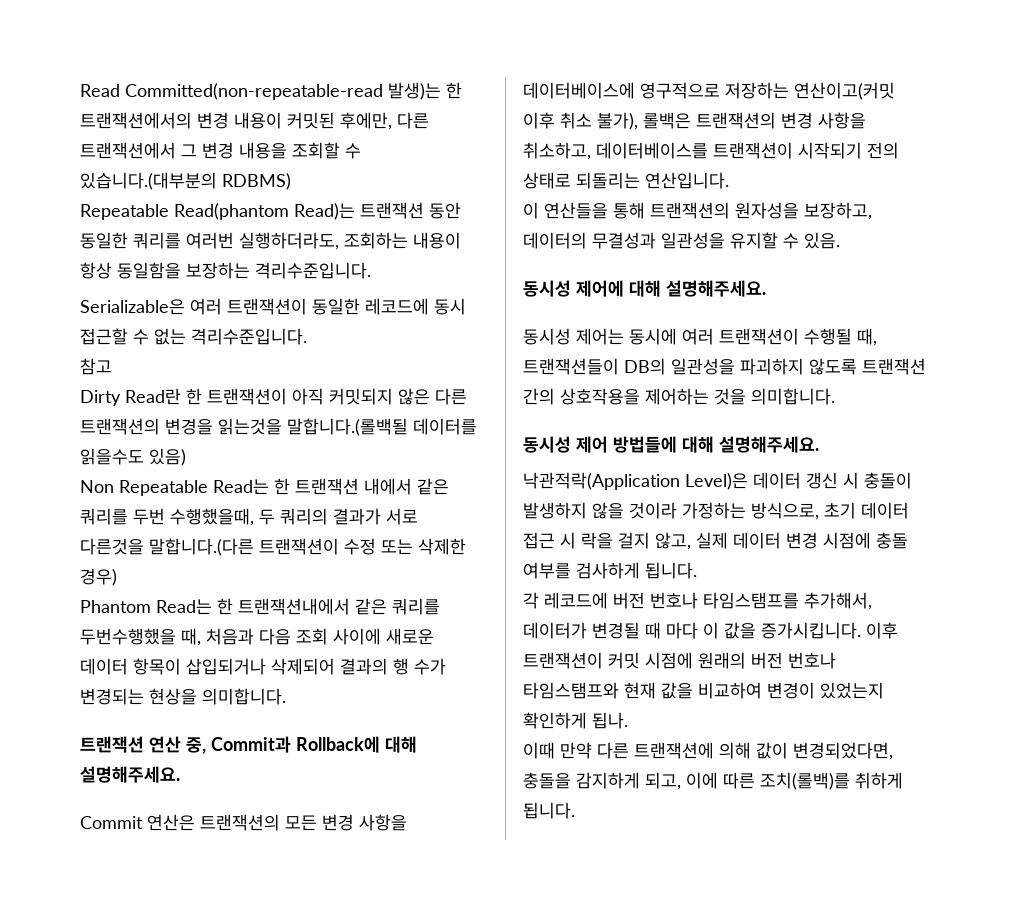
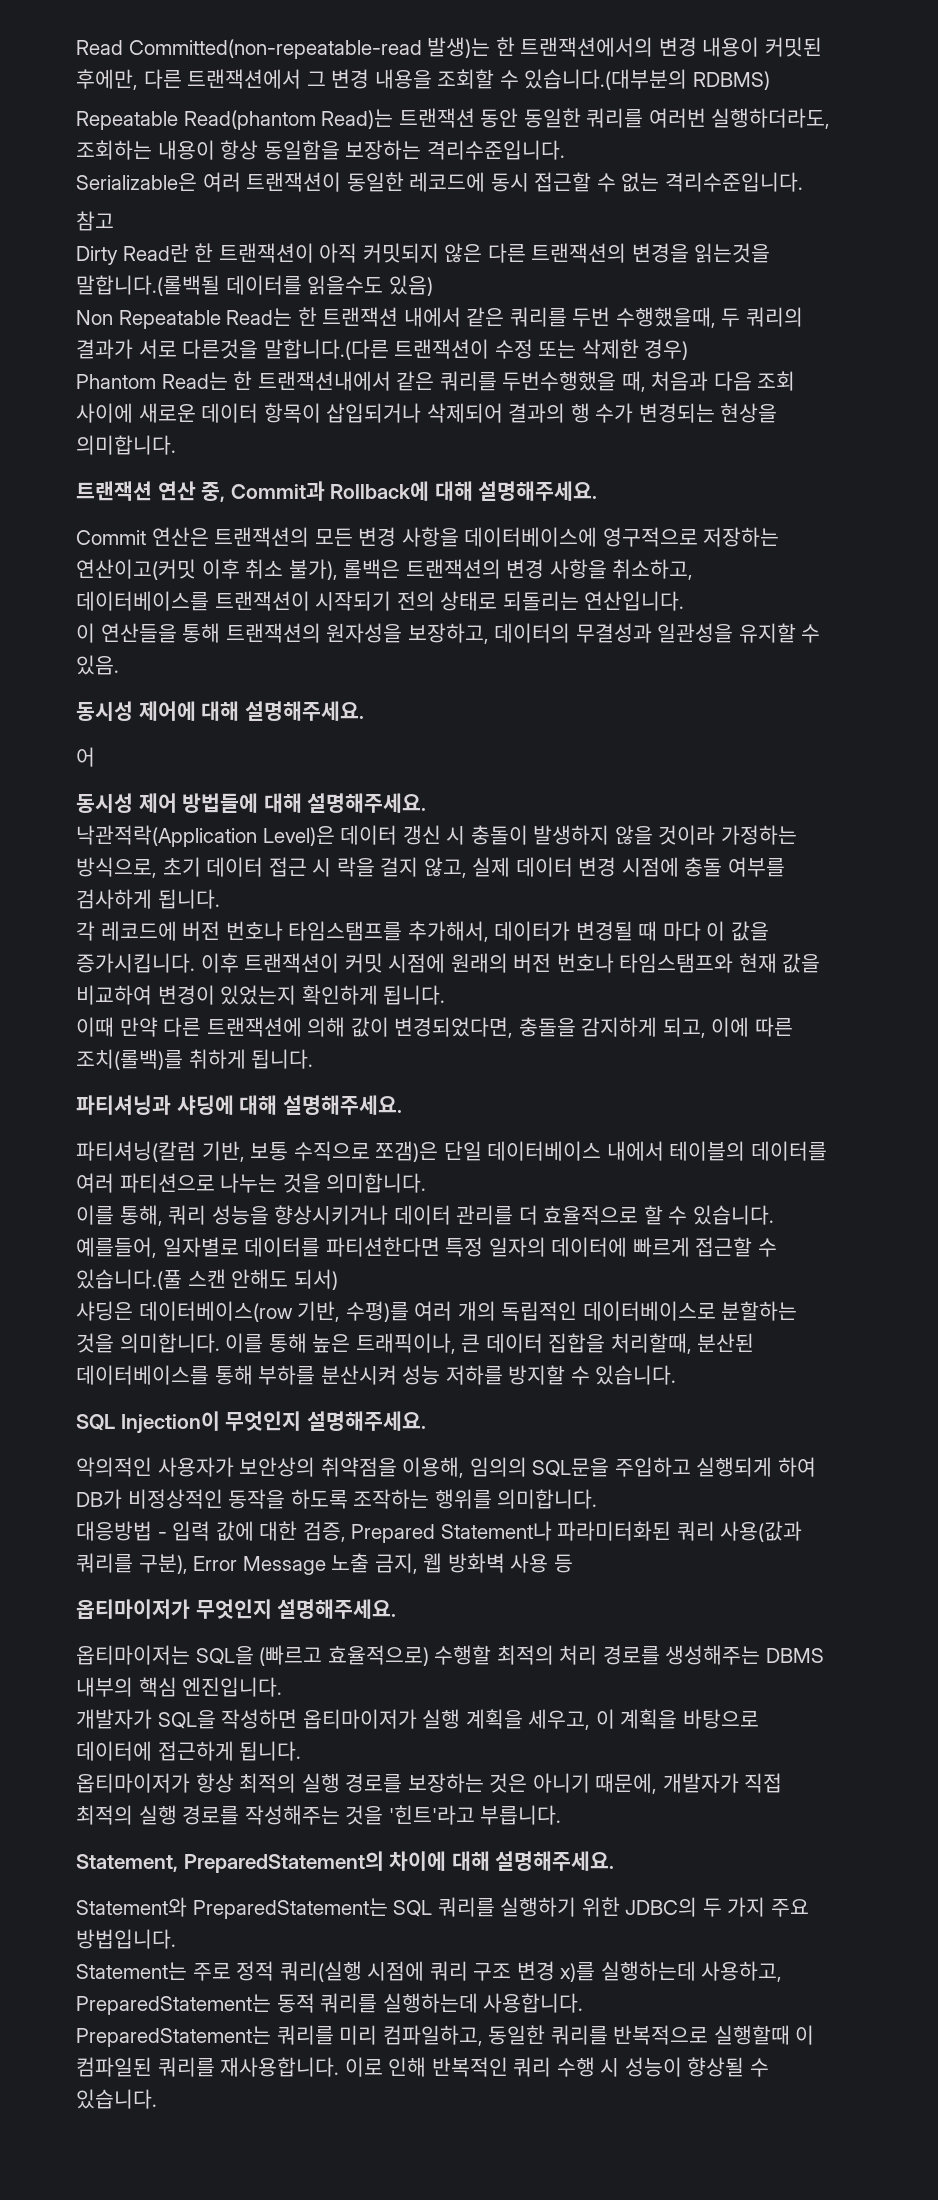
[523,328,877,346] [523,358,926,375] [523,388,835,405] 동시성 제어는 동시에 여러 트랜잭션이 수행될 때, 트랜잭션들이 DB의 일관성을 파괴하지 않도록 트랜잭션 간의 상호작용을 제어하는 것을 의미합니다. -> [76,747,95,767] 어
[592,712,628,729] 됩나. -> [383,985,446,1005] 됩니다.
(575, 810) none -> [76,1095,402,1115] [76,1141,827,1162] [76,1173,427,1193] [76,1205,774,1226] [76,1237,777,1258] [76,1269,338,1290] [76,1301,798,1322] [76,1333,755,1354] [76,1365,677,1385] [76,1411,426,1434] [76,1457,816,1478] [76,1489,598,1509] [76,1521,803,1543] [76,1553,573,1575] [76,1599,397,1619] [76,1645,824,1666] [76,1677,283,1697] [76,1709,759,1730] [76,1741,302,1761] [76,1773,783,1794] [76,1805,562,1825] [76,1851,615,1873] [76,1897,809,1919] [76,1929,176,1949] [76,1961,783,1982] [76,1993,584,2015] [76,2025,815,2047] [76,2057,769,2077] [76,2089,157,2109] // 파티셔닝과 샤딩에 대해 설명해주세요. // 파티셔닝(칼럼 기반, 보통 수직으로 쪼갬)은 단일 데이터베이스 내에서 테이블의 데이터를 여러 파티션으로 나누는 것을 의미합니다. // 이를 통해, 쿼리 성능을 향상시키거나 데이터 관리를 더 효율적으로 할 수 있습니다. 예를들어, 일자별로 데이터를 파티션한다면 특정 일자의 데이터에 빠르게 접근할 수 있습니다.(풀 스캔 안해도 되서) // 샤딩은 데이터베이스(row 기반, 수평)를 여러 개의 독립적인 데이터베이스로 분할하는 것을 의미합니다. 이를 통해 높은 트래픽이나, 큰 데이터 집합을 처리할때, 분산된 데이터베이스를 통해 부하를 분산시켜 성능 저하를 방지할 수 있습니다. // SQL Injection이 무엇인지 설명해주세요. // 악의적인 사용자가 보안상의 취약점을 이용해, 임의의 SQL문을 주입하고 실행되게 하여 DB가 비정상적인 동작을 하도록 조작하는 행위를 의미합니다. // 대응방법 - 입력 값에 대한 검증, Prepared Statement나 파라미터화된 쿼리 사용(값과 쿼리를 구분), Error Message 노출 금지, 웹 방화벽 사용 등 // 옵티마이저가 무엇인지 설명해주세요. // 옵티마이저는 SQL을 (빠르고 효율적으로) 수행할 최적의 처리 경로를 생성해주는 DBMS 내부의 핵심 엔진입니다. // 개발자가 SQL을 작성하면 옵티마이저가 실행 계획을 세우고, 이 계획을 바탕으로 데이터에 접근하게 됩니다. // 옵티마이저가 항상 최적의 실행 경로를 보장하는 것은 아니기 때문에, 개발자가 직접 최적의 실행 경로를 작성해주는 것을 '힌트'라고 부릅니다. // Statement, PreparedStatement의 차이에 대해 설명해주세요. // Statement와 PreparedStatement는 SQL 쿼리를 실행하기 위한 JDBC의 두 가지 주요 방법입니다. // Statement는 주로 정적 쿼리(실행 시점에 쿼리 구조 변경 x)를 실행하는데 사용하고, PreparedStatement는 동적 쿼리를 실행하는데 사용합니다. // PreparedStatement는 쿼리를 미리 컴파일하고, 동일한 쿼리를 반복적으로 실행할때 이 컴파일된 쿼리를 재사용합니다. 이로 인해 반복적인 쿼리 수행 시 성능이 향상될 수 있습니다.

